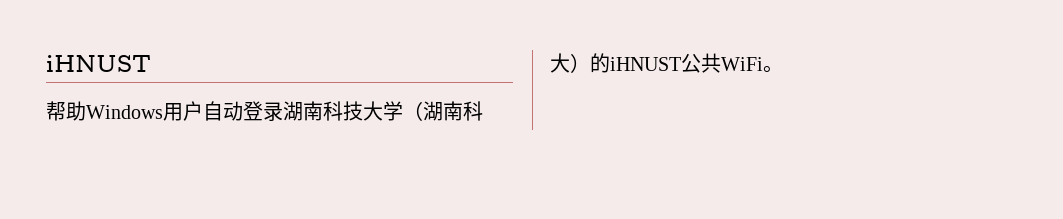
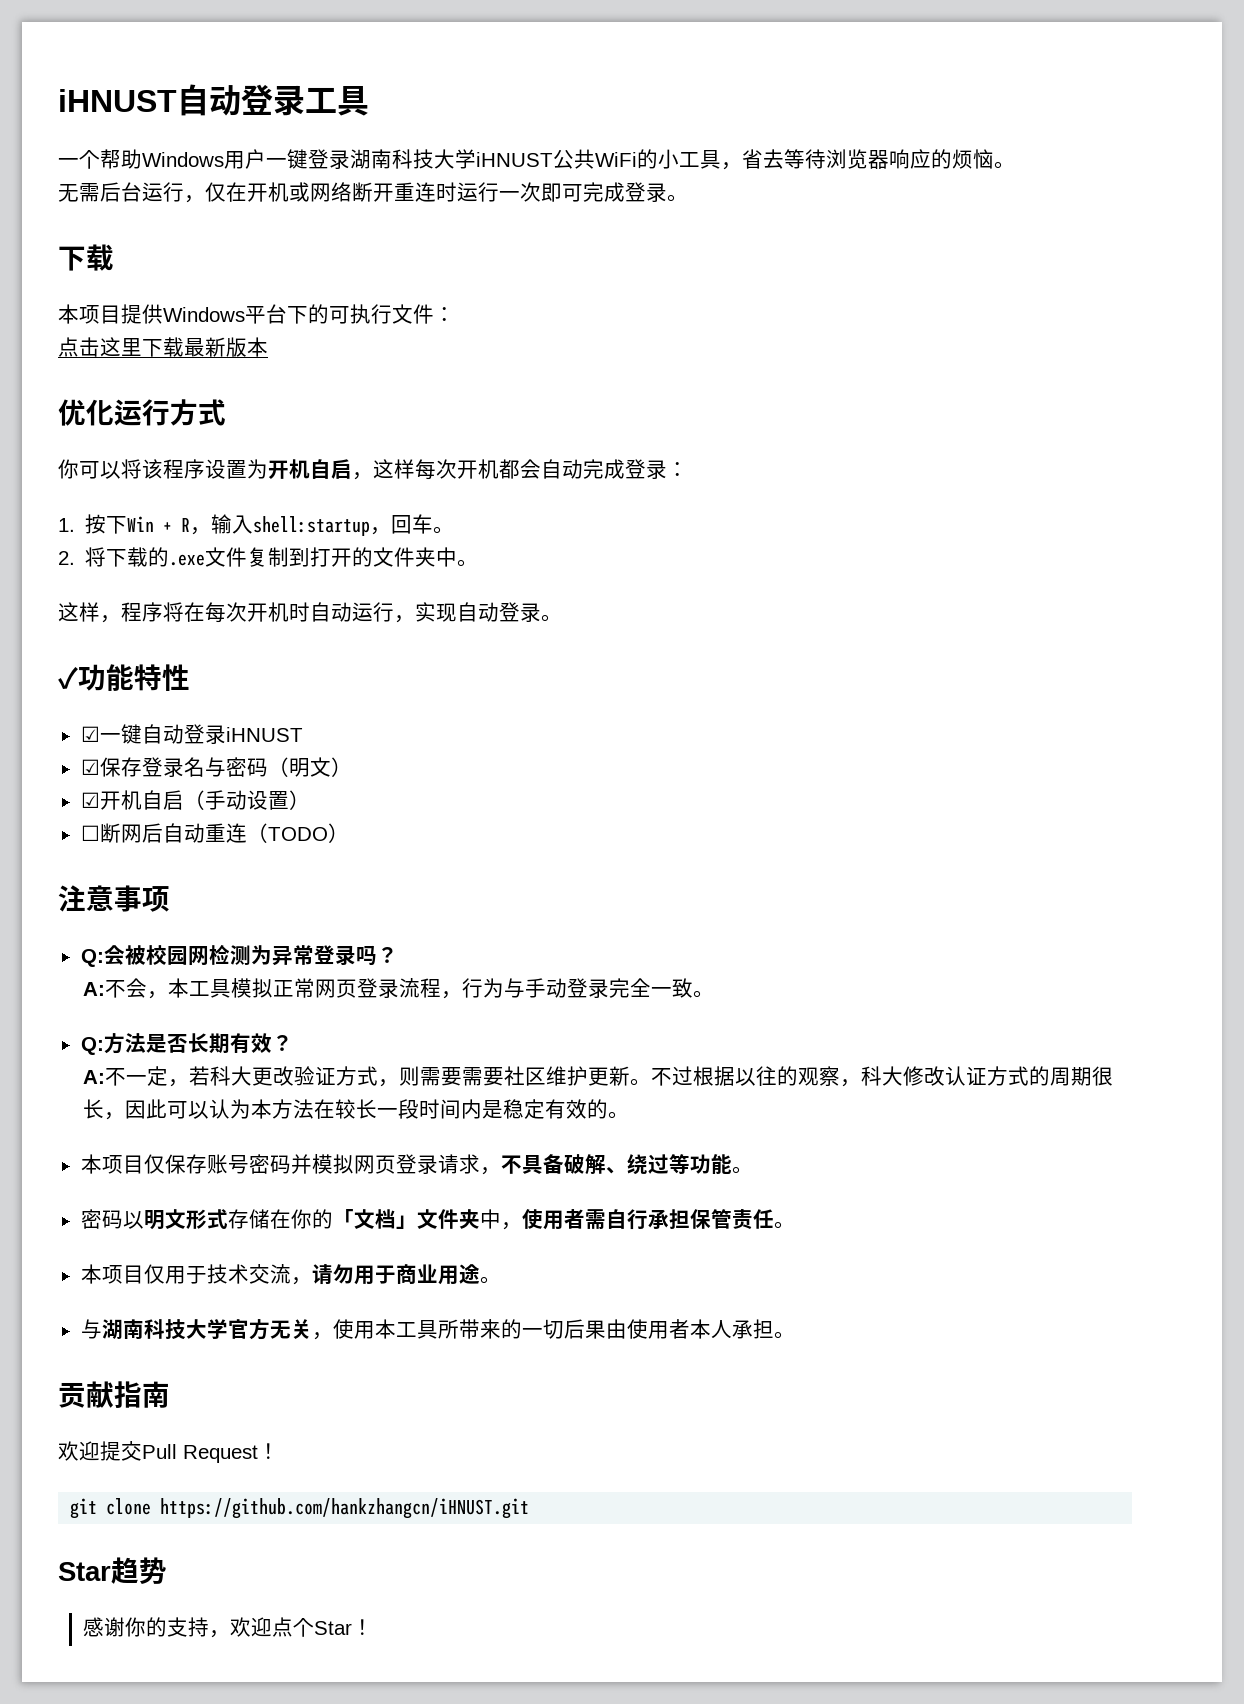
[46,55,151,72] iHNUST // -> [58,84,369,116] [58,150,100,169] iHNUST自动登录工具 // 一个
[203,101,243,121] 自动 -> [266,149,308,169] 一键
[403,101,483,121] [550,53,783,73] （湖南科大）的iHNUST公共WiFi。 -> [476,149,1015,170] [58,182,688,203] [58,244,114,271] [58,304,455,324] [58,337,268,357] [58,399,226,426] [58,459,688,480] [58,514,455,536] [58,547,479,567] [58,602,562,623] [58,664,190,691] [80,724,303,744] [80,757,352,777] [80,790,310,810] [80,823,349,843] [58,885,170,912] [80,944,398,967] [83,978,715,999] [80,1033,293,1055] [83,1066,1114,1087] [83,1099,630,1120] [80,1154,753,1175] [80,1209,795,1230] [80,1264,501,1285] [80,1319,795,1340] [58,1381,170,1408] [58,1441,279,1463] [70,1498,530,1519] [58,1557,167,1584] [83,1617,374,1638] iHNUST公共WiFi的小工具，省去等待浏览器响应的烦恼。 // 无需后台运行，仅在开机或网络断开重连时运行一次即可完成登录。 // 下载 // 本项目提供Windows平台下的可执行文件： // 点击这里下载最新版本 // 优化运行方式 // 你可以将该程序设置为开机自启，这样每次开机都会自动完成登录： // 1.按下Win + R，输入shell:startup，回车。 // 2.将下载的.exe文件复制到打开的文件夹中。 // 这样，程序将在每次开机时自动运行，实现自动登录。 // ✓功能特性 // ☑一键自动登录iHNUST // ☑保存登录名与密码（明文） // ☑开机自启（手动设置） // ☐断网后自动重连（TODO） // 注意事项 // Q:会被校园网检测为异常登录吗？ // A:不会，本工具模拟正常网页登录流程，行为与手动登录完全一致。 // Q:方法是否长期有效？ // A:不一定，若科大更改验证方式，则需要需要社区维护更新。不过根据以往的观察，科大修改认证方式的周期很长，因此可以认为本方法在较长一段时间内是稳定有效的。 // 本项目仅保存账号密码并模拟网页登录请求，不具备破解、绕过等功能。 // 密码以明文形式存储在你的「文档」文件夹中，使用者需自行承担保管责任。 // 本项目仅用于技术交流，请勿用于商业用途。 // 与湖南科技大学官方无关，使用本工具所带来的一切后果由使用者本人承担。 // 贡献指南 // 欢迎提交Pull Request！ // git clone https://github.com/hankzhangcn/iHNUST.git // Star趋势 // 感谢你的支持，欢迎点个Star！

